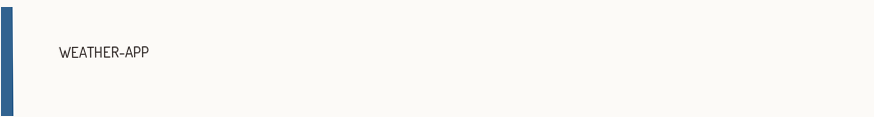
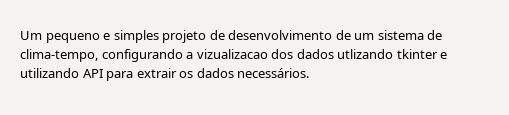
[58,46,149,58] WEATHER-APP -> [20,30,443,43] [20,49,448,62] [20,68,310,81] Um pequeno e simples projeto de desenvolvimento de um sistema de clima-tempo, configurando a vizualizacao dos dados utlizando tkinter e utilizando API para extrair os dados necessários.

